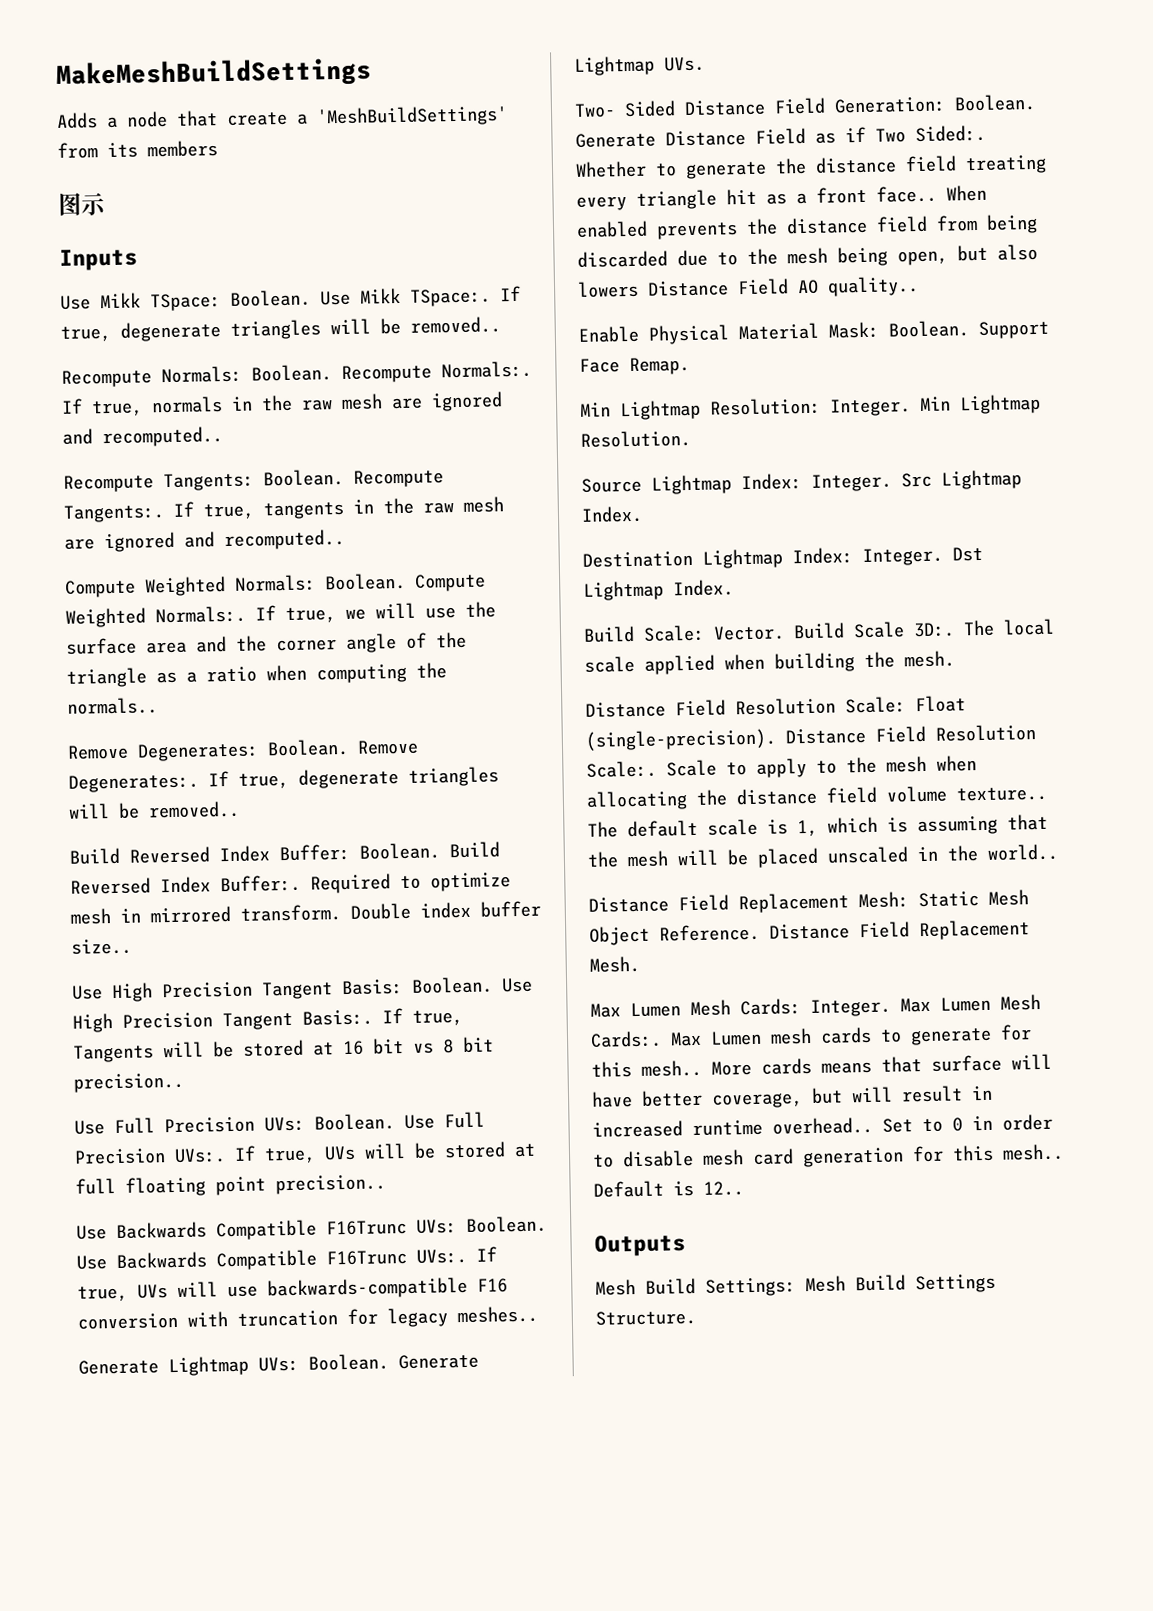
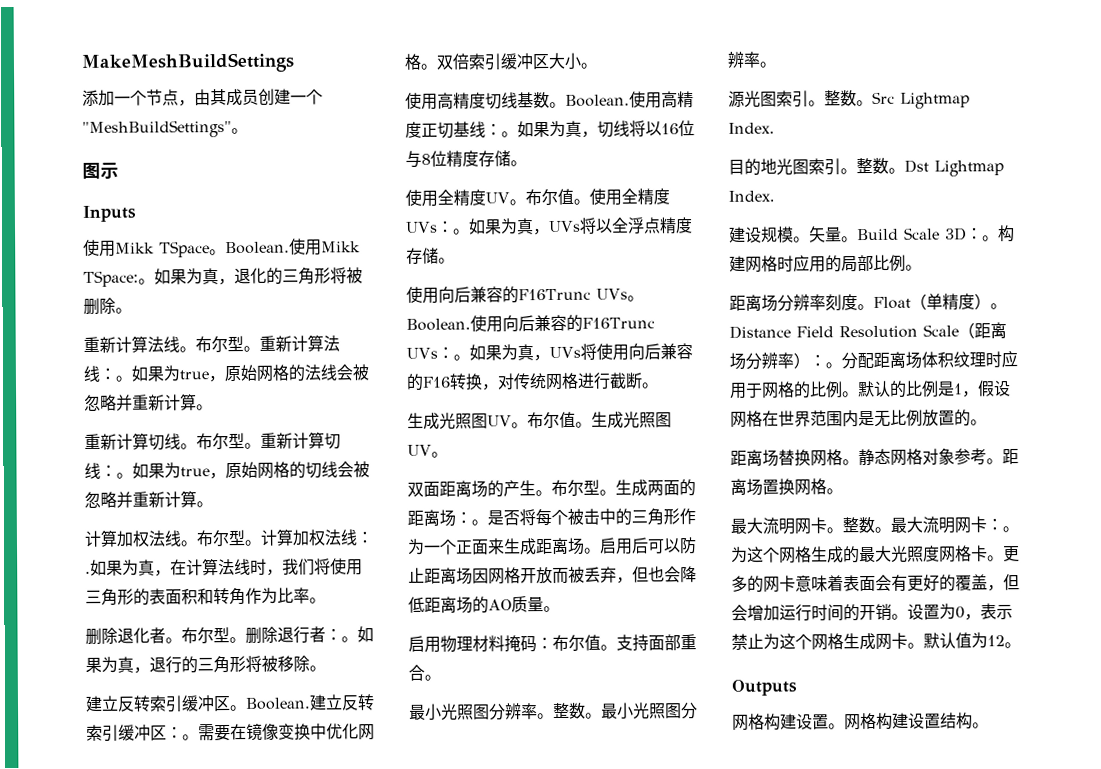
[56,105,508,129] [57,140,218,159] [58,192,106,216] [59,248,138,271] [60,285,521,312] [60,316,501,342] [61,360,532,388] [61,391,503,417] [62,426,223,448] [63,468,444,493] [63,496,504,523] [64,528,345,553] [65,572,486,598] [65,601,496,628] [66,631,467,655] [66,662,447,688] [67,697,158,715] [67,738,419,762] [68,766,499,793] [68,800,240,819] [69,841,500,865] [70,872,511,895] [70,900,541,925] [71,938,132,955] [72,976,533,1003] [72,1008,463,1033] [73,1036,494,1063] [73,1072,184,1093] [74,1111,485,1135] [74,1141,536,1165] [75,1174,386,1197] [76,1215,547,1241] [76,1246,497,1271] [77,1276,508,1302] [77,1305,538,1330] [78,1353,479,1377] [574,55,705,76] [574,93,1036,118] [575,124,986,148] [575,154,1047,180] [576,184,987,211] [576,213,1038,240] [577,243,1038,268] [577,276,919,298] [578,320,1049,345] [579,356,690,376] [580,393,1041,421] [580,429,691,448] [581,469,1022,495] [581,505,643,523] [582,546,983,569] [583,579,734,601] [583,618,1055,643] [584,650,955,675] [585,695,966,718] [585,724,1036,751] [586,755,977,778] [586,785,1047,811] [587,813,1048,838] [587,843,1059,868] [588,889,1029,914] [589,919,1030,946] [589,955,640,973] [590,994,1041,1018] [590,1024,1032,1048] [591,1053,1052,1078] [591,1085,993,1109] [592,1113,1053,1138] [593,1143,1064,1168] [593,1180,744,1198] [594,1234,686,1257] [595,1273,996,1297] [595,1310,696,1326] Adds a node that create a 'MeshBuildSettings' from its members // 图示 // Inputs // Use Mikk TSpace: Boolean. Use Mikk TSpace:. If true, degenerate triangles will be removed.. // Recompute Normals: Boolean. Recompute Normals:. If true, normals in the raw mesh are ignored and recomputed.. // Recompute Tangents: Boolean. Recompute Tangents:. If true, tangents in the raw mesh are ignored and recomputed.. // Compute Weighted Normals: Boolean. Compute Weighted Normals:. If true, we will use the surface area and the corner angle of the triangle as a ratio when computing the normals.. // Remove Degenerates: Boolean. Remove Degenerates:. If true, degenerate triangles will be removed.. // Build Reversed Index Buffer: Boolean. Build Reversed Index Buffer:. Required to optimize mesh in mirrored transform. Double index buffer size.. // Use High Precision Tangent Basis: Boolean. Use High Precision Tangent Basis:. If true, Tangents will be stored at 16 bit vs 8 bit precision.. // Use Full Precision UVs: Boolean. Use Full Precision UVs:. If true, UVs will be stored at full floating point precision.. // Use Backwards Compatible F16Trunc UVs: Boolean. Use Backwards Compatible F16Trunc UVs:. If true, UVs will use backwards-compatible F16 conversion with truncation for legacy meshes.. // Generate Lightmap UVs: Boolean. Generate Lightmap UVs. // Two- Sided Distance Field Generation: Boolean. Generate Distance Field as if Two Sided:. Whether to generate the distance field treating every triangle hit as a front face.. When enabled prevents the distance field from being discarded due to the mesh being open, but also lowers Distance Field AO quality.. // Enable Physical Material Mask: Boolean. Support Face Remap. // Min Lightmap Resolution: Integer. Min Lightmap Resolution. // Source Lightmap Index: Integer. Src Lightmap Index. // Destination Lightmap Index: Integer. Dst Lightmap Index. // Build Scale: Vector. Build Scale 3D:. The local scale applied when building the mesh. // Distance Field Resolution Scale: Float (single-precision). Distance Field Resolution Scale:. Scale to apply to the mesh when allocating the distance field volume texture.. The default scale is 1, which is assuming that the mesh will be placed unscaled in the world.. // Distance Field Replacement Mesh: Static Mesh Object Reference. Distance Field Replacement Mesh. // Max Lumen Mesh Cards: Integer. Max Lumen Mesh Cards:. Max Lumen mesh cards to generate for this mesh.. More cards means that surface will have better coverage, but will result in increased runtime overhead.. Set to 0 in order to disable mesh card generation for this mesh.. Default is 12.. // Outputs // Mesh Build Settings: Mesh Build Settings Structure. -> [82,88,323,107] [82,120,248,138] [82,162,119,179] [82,205,136,222] [83,238,361,258] [83,267,363,287] [83,297,132,315] [83,334,340,353] [83,364,369,383] [84,393,213,411] [84,431,341,451] [84,461,370,480] [84,490,213,508] [84,528,373,547] [85,558,363,577] [85,587,326,606] [85,626,374,645] [85,655,326,674] [85,694,375,713] [86,722,375,742] [404,52,598,71] [405,91,694,110] [405,120,695,139] [405,150,527,168] [405,188,670,207] [405,217,693,236] [406,247,455,264] [406,286,644,304] [406,314,655,333] [406,343,693,362] [406,372,659,391] [407,411,672,430] [407,444,448,458] [407,479,696,498] [407,508,696,527] [407,537,697,556] [408,566,697,585] [408,596,560,614] [408,634,697,653] [408,664,441,681] [409,702,698,721] [727,51,777,68] [728,90,970,109] [728,122,775,134] [728,157,1004,177] [728,190,775,202] [729,225,1015,243] [729,254,922,273] [729,293,1007,312] [729,322,1007,339] [729,350,1018,370] [729,380,1011,399] [730,409,987,428] [730,448,1019,467] [730,478,843,496] [730,516,1019,535] [731,545,1020,564] [731,574,1020,593] [731,603,1013,622] [731,632,1021,651] [731,679,797,696] [732,712,989,731] 添加一个节点，由其成员创建一个"MeshBuildSettings"。 // 图示 // Inputs // 使用Mikk TSpace。Boolean.使用Mikk TSpace:。如果为真，退化的三角形将被删除。 // 重新计算法线。布尔型。重新计算法线：。如果为true，原始网格的法线会被忽略并重新计算。 // 重新计算切线。布尔型。重新计算切线：。如果为true，原始网格的切线会被忽略并重新计算。 // 计算加权法线。布尔型。计算加权法线：.如果为真，在计算法线时，我们将使用三角形的表面积和转角作为比率。 // 删除退化者。布尔型。删除退行者：。如果为真，退行的三角形将被移除。 // 建立反转索引缓冲区。Boolean.建立反转索引缓冲区：。需要在镜像变换中优化网格。双倍索引缓冲区大小。 // 使用高精度切线基数。Boolean.使用高精度正切基线：。如果为真，切线将以16位与8位精度存储。 // 使用全精度UV。布尔值。使用全精度UVs：。如果为真，UVs将以全浮点精度存储。 // 使用向后兼容的F16Trunc UVs。Boolean.使用向后兼容的F16Trunc UVs：。如果为真，UVs将使用向后兼容的F16转换，对传统网格进行截断。 // 生成光照图UV。布尔值。生成光照图UV。 // 双面距离场的产生。布尔型。生成两面的距离场：。是否将每个被击中的三角形作为一个正面来生成距离场。启用后可以防止距离场因网格开放而被丢弃，但也会降低距离场的AO质量。 // 启用物理材料掩码：布尔值。支持面部重合。 // 最小光照图分辨率。整数。最小光照图分辨率。 // 源光图索引。整数。Src Lightmap Index. // 目的地光图索引。整数。Dst Lightmap Index. // 建设规模。矢量。Build Scale 3D：。构建网格时应用的局部比例。 // 距离场分辨率刻度。Float（单精度）。Distance Field Resolution Scale（距离场分辨率）：。分配距离场体积纹理时应用于网格的比例。默认的比例是1，假设网格在世界范围内是无比例放置的。 // 距离场替换网格。静态网格对象参考。距离场置换网格。 // 最大流明网卡。整数。最大流明网卡：。为这个网格生成的最大光照度网格卡。更多的网卡意味着表面会有更好的覆盖，但会增加运行时间的开销。设置为0，表示禁止为这个网格生成网卡。默认值为12。 // Outputs // 网格构建设置。网格构建设置结构。

